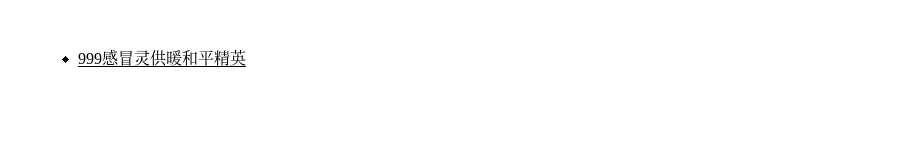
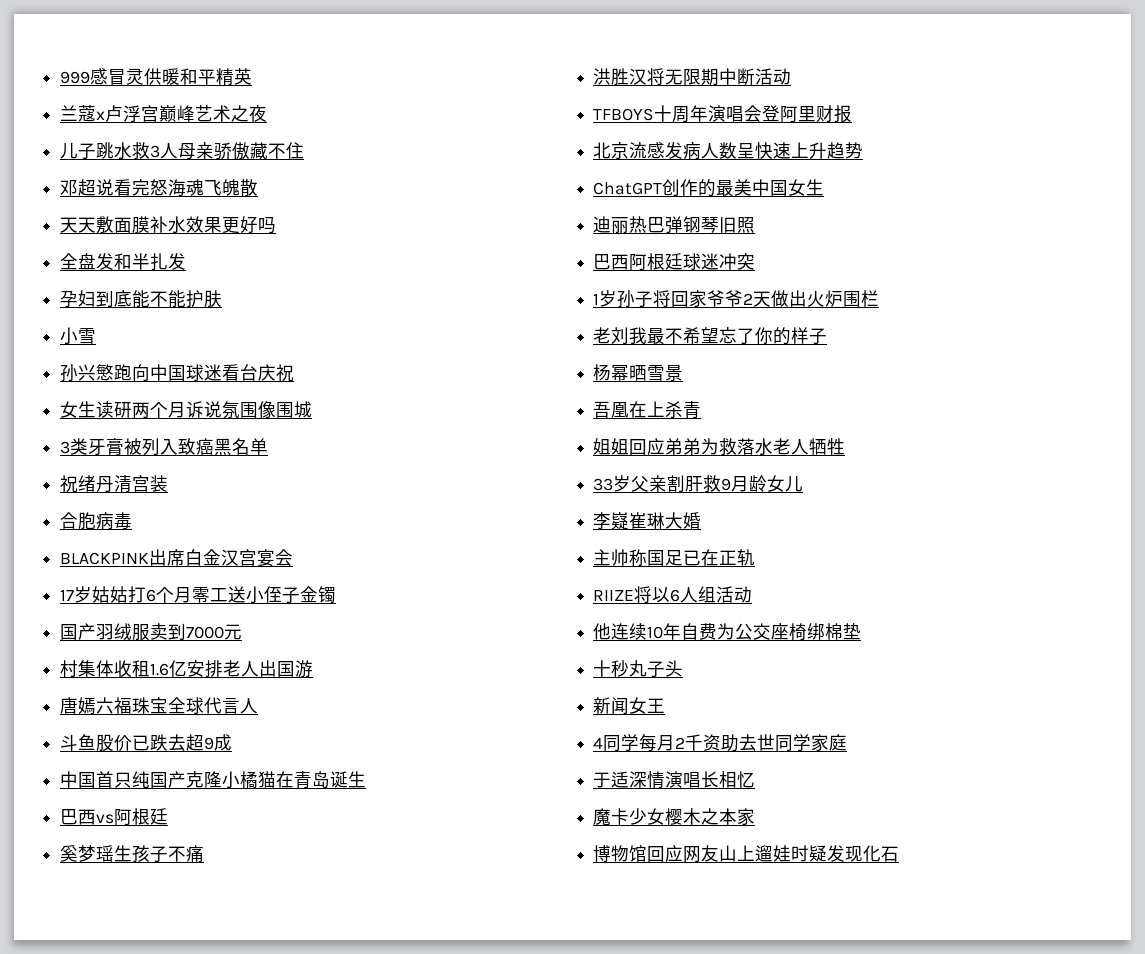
(246, 57) none -> [60,105,268,122] [60,142,305,160] [60,179,259,197] [60,216,277,234] [60,253,187,271] [60,290,223,308] [60,327,97,345] [60,364,295,382] [60,401,313,419] [60,438,269,456] [60,475,169,493] [60,512,133,530] [60,549,294,567] [60,586,337,604] [60,623,243,641] [60,660,314,678] [60,697,259,715] [60,734,233,752] [60,771,367,789] [60,808,169,826] [60,845,205,863] [593,68,792,86] [593,105,853,123] [593,142,864,160] [593,179,825,197] [593,216,756,234] [593,253,756,271] [593,290,880,308] [593,327,828,345] [593,364,684,381] [593,401,702,419] [593,438,846,455] [593,475,804,492] [593,512,702,530] [593,549,756,566] [593,586,753,603] [593,623,862,640] [593,660,684,678] [593,697,666,715] [593,734,848,752] [593,771,756,789] [593,808,756,826] [593,845,900,863] // 兰蔻x卢浮宫巅峰艺术之夜 // 儿子跳水救3人母亲骄傲藏不住 // 邓超说看完怒海魂飞魄散 // 天天敷面膜补水效果更好吗 // 全盘发和半扎发 // 孕妇到底能不能护肤 // 小雪 // 孙兴慜跑向中国球迷看台庆祝 // 女生读研两个月诉说氛围像围城 // 3类牙膏被列入致癌黑名单 // 祝绪丹清宫装 // 合胞病毒 // BLACKPINK出席白金汉宫宴会 // 17岁姑姑打6个月零工送小侄子金镯 // 国产羽绒服卖到7000元 // 村集体收租1.6亿安排老人出国游 // 唐嫣六福珠宝全球代言人 // 斗鱼股价已跌去超9成 // 中国首只纯国产克隆小橘猫在青岛诞生 // 巴西vs阿根廷 // 奚梦瑶生孩子不痛 // 洪胜汉将无限期中断活动 // TFBOYS十周年演唱会登阿里财报 // 北京流感发病人数呈快速上升趋势 // ChatGPT创作的最美中国女生 // 迪丽热巴弹钢琴旧照 // 巴西阿根廷球迷冲突 // 1岁孙子将回家爷爷2天做出火炉围栏 // 老刘我最不希望忘了你的样子 // 杨幂晒雪景 // 吾凰在上杀青 // 姐姐回应弟弟为救落水老人牺牲 // 33岁父亲割肝救9月龄女儿 // 李嶷崔琳大婚 // 主帅称国足已在正轨 // RIIZE将以6人组活动 // 他连续10年自费为公交座椅绑棉垫 // 十秒丸子头 // 新闻女王 // 4同学每月2千资助去世同学家庭 // 于适深情演唱长相忆 // 魔卡少女樱木之本家 // 博物馆回应网友山上遛娃时疑发现化石

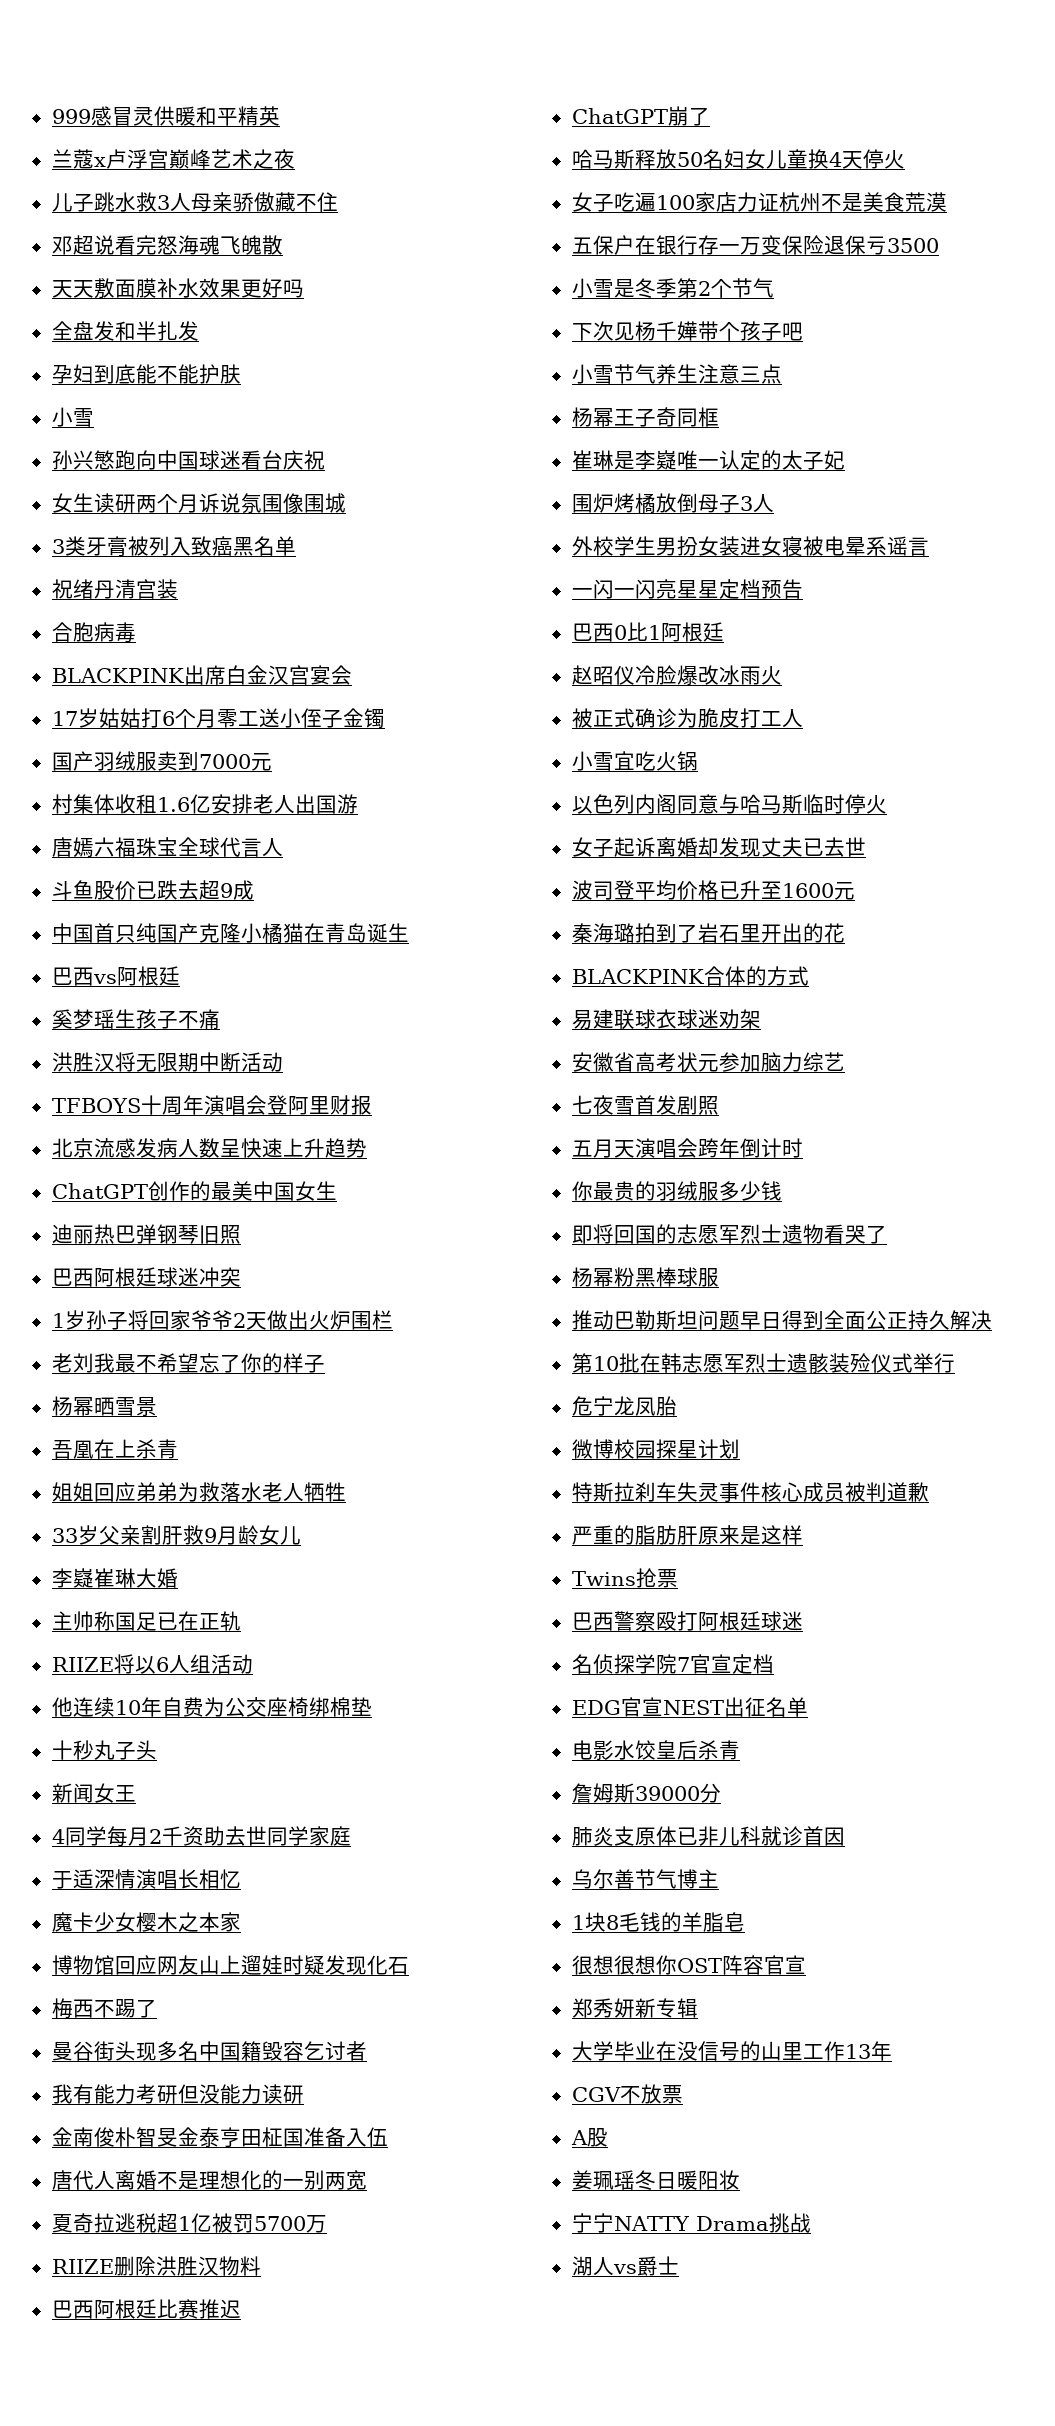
(900, 854) none -> [51,1998,157,2019] [51,2041,367,2061] [51,2084,304,2104] [51,2127,388,2148] [51,2170,367,2190] [51,2213,327,2233] [51,2256,261,2276] [51,2299,241,2319] [571,106,710,126] [571,149,905,169] [571,192,947,212] [571,235,939,255] [571,278,774,298] [571,321,803,341] [571,364,782,384] [571,407,719,427] [571,450,845,470] [571,493,774,513] [571,536,929,556] [571,579,803,599] [571,622,724,642] [571,665,782,686] [571,708,803,728] [571,751,698,771] [571,794,887,814] [571,837,866,857] [571,880,855,900] [571,923,845,943] [571,966,809,986] [571,1009,761,1030] [571,1052,845,1072] [571,1095,719,1115] [571,1138,803,1158] [571,1181,782,1202] [571,1224,887,1244] [571,1267,719,1287] [571,1310,992,1330] [571,1353,955,1373] [571,1396,677,1416] [571,1439,740,1459] [571,1482,929,1502] [571,1525,803,1545] [571,1568,678,1588] [571,1611,803,1632] [571,1654,774,1674] [571,1697,808,1717] [571,1740,740,1760] [571,1783,721,1803] [571,1826,845,1846] [571,1869,719,1889] [571,1912,745,1932] [571,1955,806,1975] [571,1998,698,2018] [571,2041,892,2061] [571,2084,683,2104] [570,2128,608,2147] [571,2170,740,2190] [571,2213,811,2233] [571,2256,679,2276] // 梅西不踢了 // 曼谷街头现多名中国籍毁容乞讨者 // 我有能力考研但没能力读研 // 金南俊朴智旻金泰亨田柾国准备入伍 // 唐代人离婚不是理想化的一别两宽 // 夏奇拉逃税超1亿被罚5700万 // RIIZE删除洪胜汉物料 // 巴西阿根廷比赛推迟 // ChatGPT崩了 // 哈马斯释放50名妇女儿童换4天停火 // 女子吃遍100家店力证杭州不是美食荒漠 // 五保户在银行存一万变保险退保亏3500 // 小雪是冬季第2个节气 // 下次见杨千嬅带个孩子吧 // 小雪节气养生注意三点 // 杨幂王子奇同框 // 崔琳是李嶷唯一认定的太子妃 // 围炉烤橘放倒母子3人 // 外校学生男扮女装进女寝被电晕系谣言 // 一闪一闪亮星星定档预告 // 巴西0比1阿根廷 // 赵昭仪冷脸爆改冰雨火 // 被正式确诊为脆皮打工人 // 小雪宜吃火锅 // 以色列内阁同意与哈马斯临时停火 // 女子起诉离婚却发现丈夫已去世 // 波司登平均价格已升至1600元 // 秦海璐拍到了岩石里开出的花 // BLACKPINK合体的方式 // 易建联球衣球迷劝架 // 安徽省高考状元参加脑力综艺 // 七夜雪首发剧照 // 五月天演唱会跨年倒计时 // 你最贵的羽绒服多少钱 // 即将回国的志愿军烈士遗物看哭了 // 杨幂粉黑棒球服 // 推动巴勒斯坦问题早日得到全面公正持久解决 // 第10批在韩志愿军烈士遗骸装殓仪式举行 // 危宁龙凤胎 // 微博校园探星计划 // 特斯拉刹车失灵事件核心成员被判道歉 // 严重的脂肪肝原来是这样 // Twins抢票 // 巴西警察殴打阿根廷球迷 // 名侦探学院7官宣定档 // EDG官宣NEST出征名单 // 电影水饺皇后杀青 // 詹姆斯39000分 // 肺炎支原体已非儿科就诊首因 // 乌尔善节气博主 // 1块8毛钱的羊脂皂 // 很想很想你OST阵容官宣 // 郑秀妍新专辑 // 大学毕业在没信号的山里工作13年 // CGV不放票 // A股 // 姜珮瑶冬日暖阳妆 // 宁宁NATTY Drama挑战 // 湖人vs爵士

